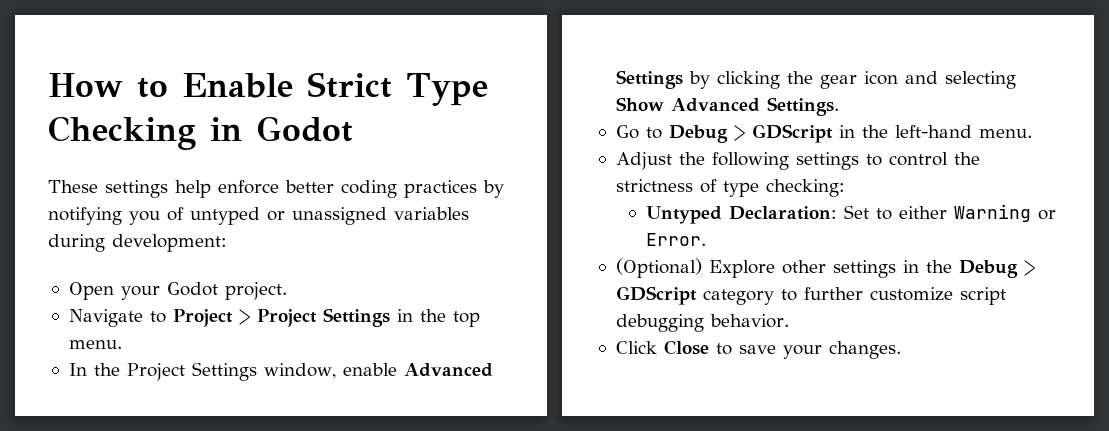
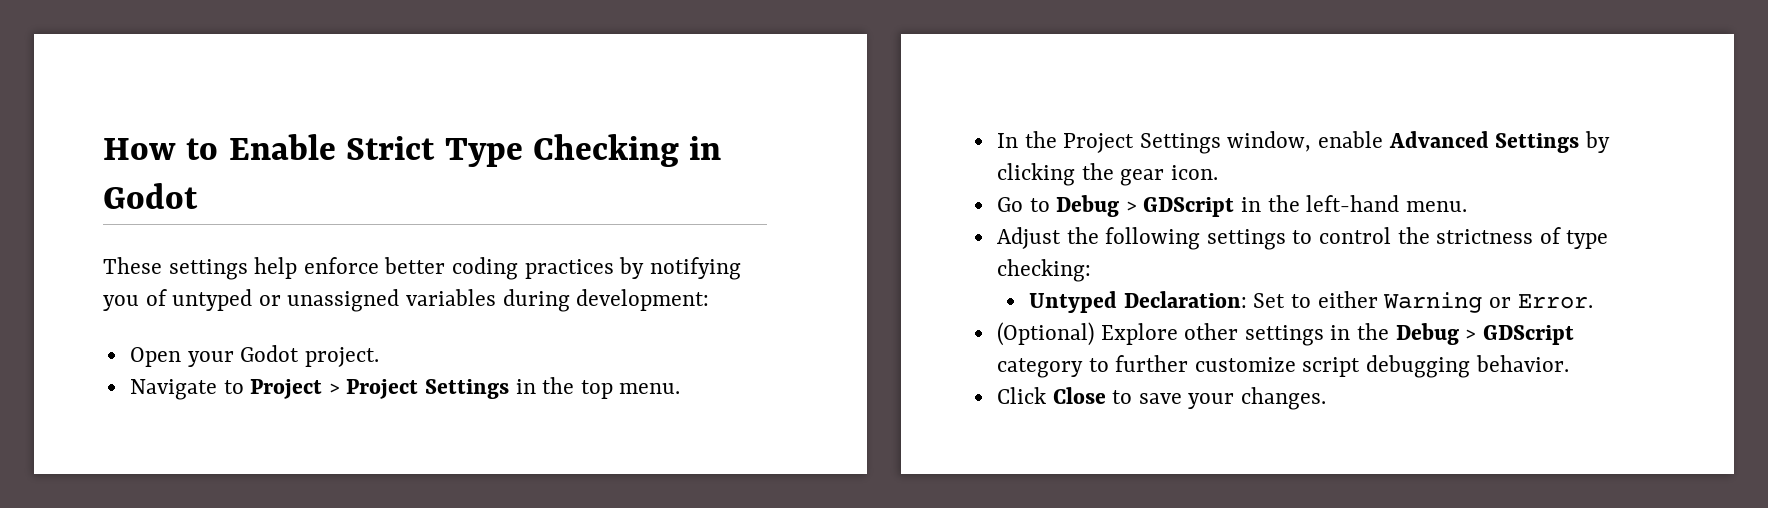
[863,71,1016,89] [615,97,839,116] icon and selecting Show Advanced Settings. -> [1170,165,1218,180] icon.

